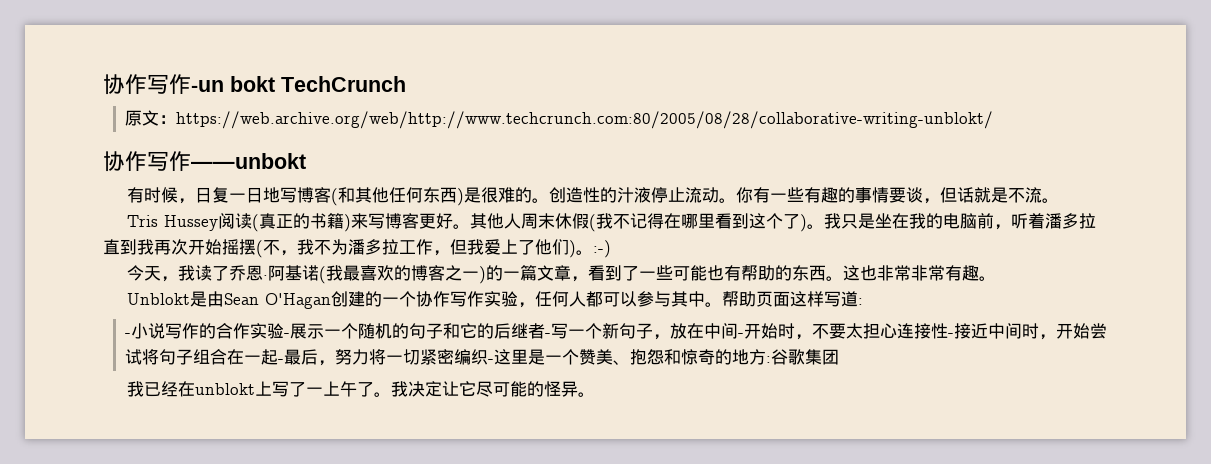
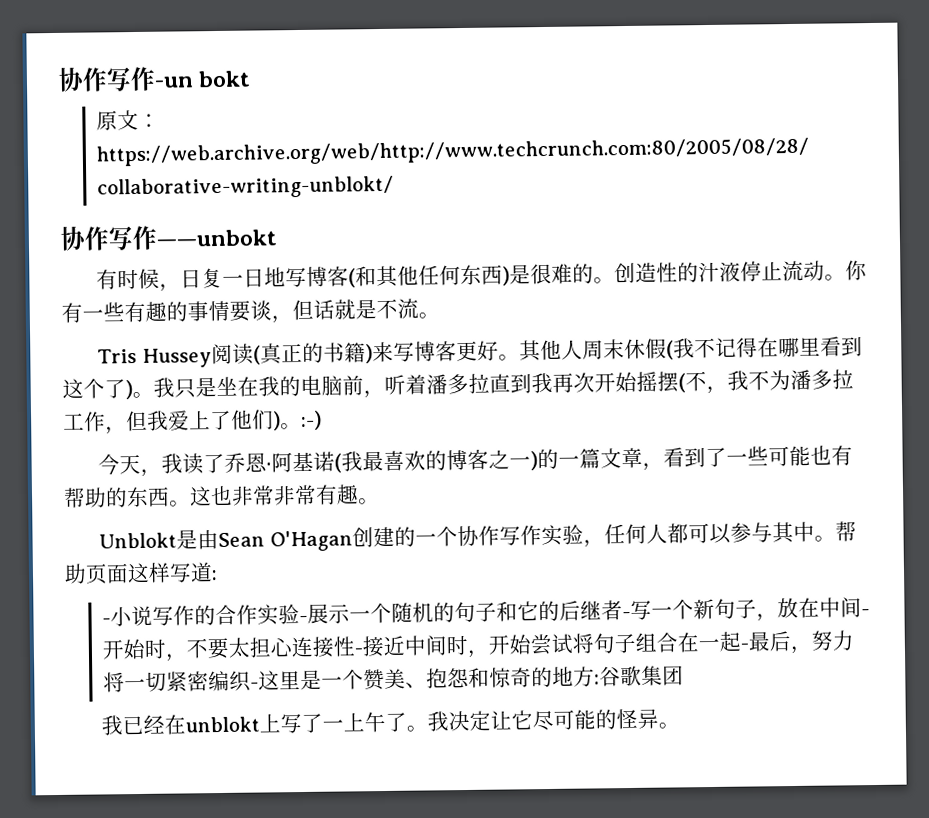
[281,76,406,92] TechCrunch -> (252, 79) none

